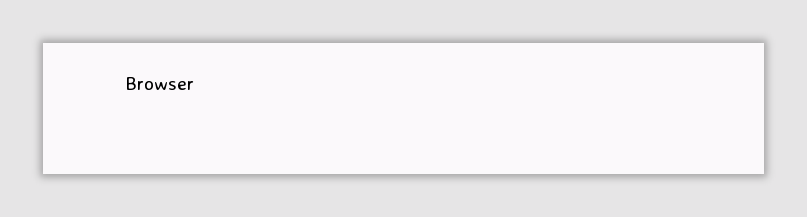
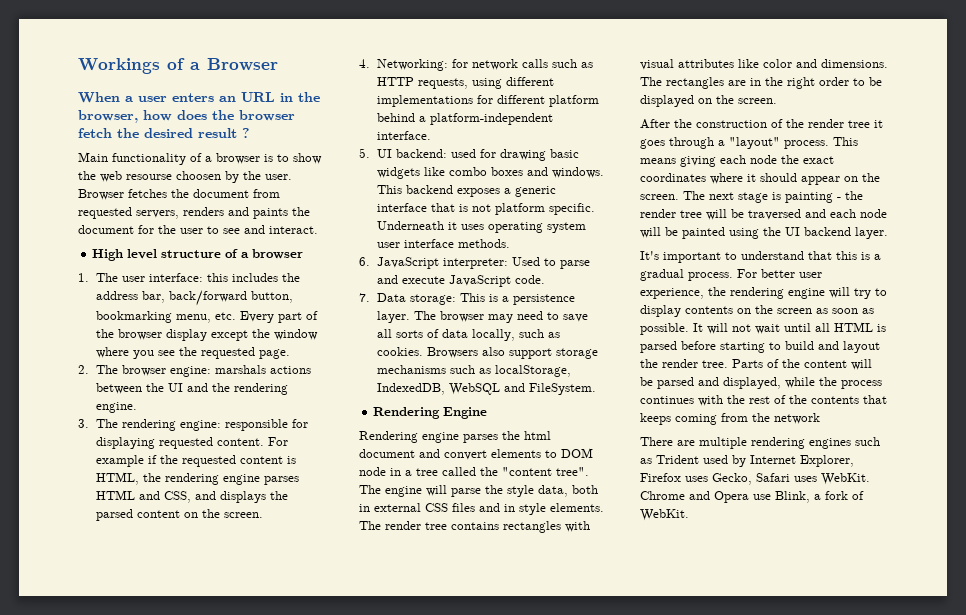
[126,77,194,90] Browser -> [78,58,278,74] [78,92,320,103] [78,110,295,123] [78,128,250,138] [78,152,322,165] [78,171,292,183] [78,189,280,200] [78,207,310,219] [78,225,318,234] [92,249,304,261] [78,273,301,282] [96,290,294,306] [96,311,319,323] [96,329,319,341] [96,347,291,359] [78,365,312,377] [96,383,289,395] [96,402,138,413] [78,419,309,431] [96,437,289,449] [96,455,297,467] [96,472,300,485] [96,490,289,503] [96,509,264,521] [359,59,594,71] [377,77,555,89] [377,95,600,107] [377,113,554,125] [377,131,432,140] [359,148,580,161] [377,167,605,179] [377,185,557,197] [377,203,596,215] [377,221,587,233] [377,239,511,248] [359,257,591,269] [377,275,546,287] [359,293,576,305] [377,311,589,323] [377,329,561,341] [377,347,599,359] [377,365,572,377] [377,383,597,395] [373,407,488,419] [359,431,551,443] [359,448,593,460] [359,467,589,476] [359,485,598,497] [359,503,604,515] [359,521,590,533] [640,59,888,70] [640,77,882,89] [640,95,777,107] [640,119,883,129] [640,137,858,149] [640,155,834,167] [640,173,880,185] [640,191,863,203] [640,209,887,220] [640,227,888,239] [640,251,881,263] [640,269,822,281] [640,287,887,299] [640,305,874,317] [640,322,886,335] [640,341,880,353] [640,359,872,370] [640,377,882,389] [640,395,887,406] [640,413,820,425] [640,437,880,449] [640,455,854,467] [640,473,870,485] [640,491,864,503] [640,509,689,521] Workings of a Browser // When a user enters an URL in the browser, how does the browser fetch the desired result ? // Main functionality of a browser is to show the web resourse choosen by the user. Browser fetches the document from requested servers, renders and paints the document for the user to see and interact. // High level structure of a browser // 1. The user interface: this includes the address bar, back/forward button, bookmarking menu, etc. Every part of the browser display except the window where you see the requested page. // 2. The browser engine: marshals actions between the UI and the rendering engine. // 3. The rendering engine: responsible for displaying requested content. For example if the requested content is HTML, the rendering engine parses HTML and CSS, and displays the parsed content on the screen. // 4. Networking: for network calls such as HTTP requests, using different implementations for different platform behind a platform-independent interface. // 5. UI backend: used for drawing basic widgets like combo boxes and windows. This backend exposes a generic interface that is not platform specific. Underneath it uses operating system user interface methods. // 6. JavaScript interpreter: Used to parse and execute JavaScript code. // 7. Data storage: This is a persistence layer. The browser may need to save all sorts of data locally, such as cookies. Browsers also support storage mechanisms such as localStorage, IndexedDB, WebSQL and FileSystem. // Rendering Engine // Rendering engine parses the html document and convert elements to DOM node in a tree called the "content tree". The engine will parse the style data, both in external CSS files and in style elements. The render tree contains rectangles with visual attributes like color and dimensions. The rectangles are in the right order to be displayed on the screen. // After the construction of the render tree it goes through a "layout" process. This means giving each node the exact coordinates where it should appear on the screen. The next stage is painting - the render tree will be traversed and each node will be painted using the UI backend layer. // It's important to understand that this is a gradual process. For better user experience, the rendering engine will try to display contents on the screen as soon as possible. It will not wait until all HTML is parsed before starting to build and layout the render tree. Parts of the content will be parsed and displayed, while the process continues with the rest of the contents that keeps coming from the network // There are multiple rendering engines such as Trident used by Internet Explorer, Firefox uses Gecko, Safari uses WebKit. Chrome and Opera use Blink, a fork of WebKit.

